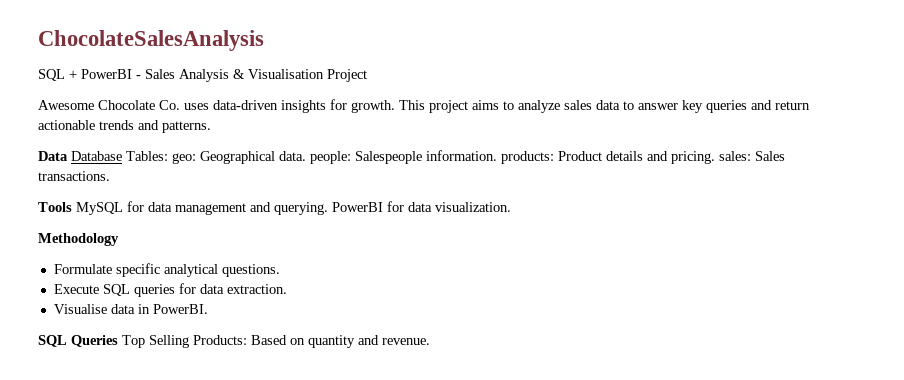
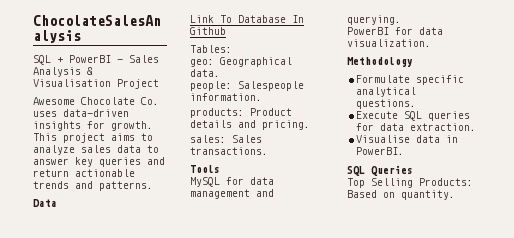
[71,151,122,161] Database -> [190,15,304,23] [190,27,226,35] // Link To Database In Github //
(168, 156) none -> (232, 49) //
(306, 156) none -> (220, 73) //
(497, 155) none -> (262, 97) //
(715, 157) none -> (310, 125) //
(72, 207) none -> (220, 169) //
(328, 208) none -> (401, 20) //
(118, 341) none -> (413, 170) //
[308,335,430,348] quantity and revenue. -> [401,190,455,200] quantity.

